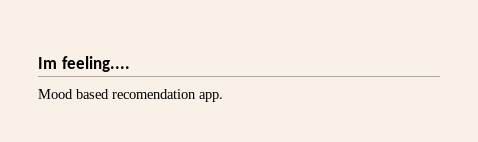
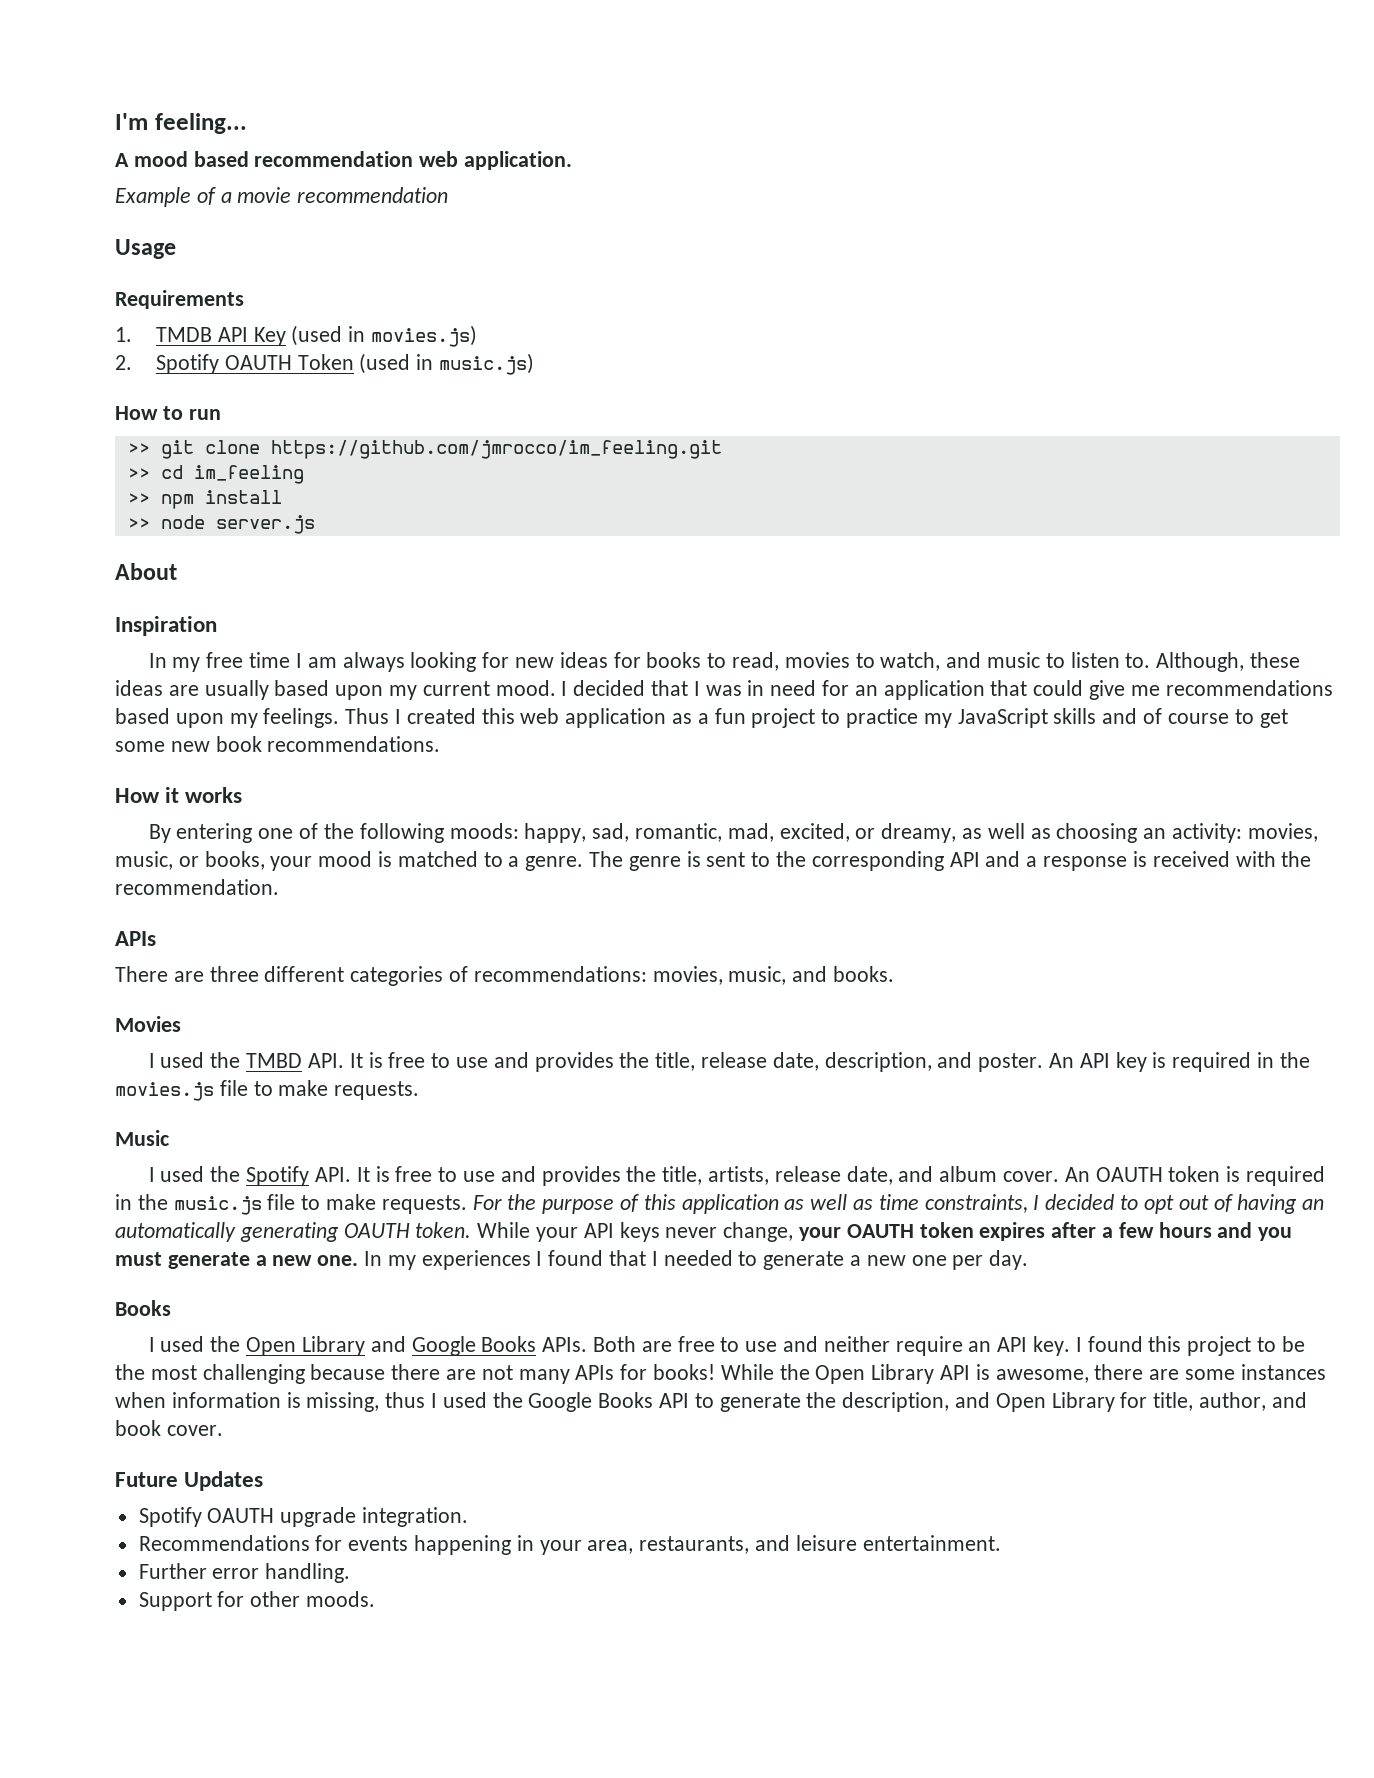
[38,56,130,72] [38,89,223,102] Im feeling.... // Mood based recomendation app. -> [115,113,247,134] [115,151,573,170] [115,187,449,207] [115,239,176,259] [115,290,244,309] [115,325,478,347] [115,353,535,375] [115,406,221,420] [127,440,722,459] [127,465,304,484] [127,490,282,509] [127,515,315,534] [115,563,177,580] [115,616,217,636] [148,652,1301,672] [115,680,1333,700] [115,708,1288,728] [115,736,441,752] [115,787,243,803] [148,823,1318,843] [115,851,1312,871] [115,879,279,895] [115,931,156,946] [115,966,895,986] [115,1016,181,1032] [148,1052,1310,1072] [115,1080,420,1101] [115,1130,169,1146] [148,1166,1326,1186] [115,1194,1325,1215] [115,1222,1293,1242] [115,1250,1029,1270] [115,1300,171,1316] [148,1336,1305,1356] [115,1364,1326,1384] [115,1392,1307,1412] [115,1420,223,1436] [115,1471,264,1491] [138,1507,469,1527] [138,1535,1001,1555] [138,1563,351,1583] [138,1591,376,1611] I'm feeling... // A mood based recommendation web application. // Example of a movie recommendation // Usage // Requirements // 1. TMDB API Key (used in movies.js) // 2. Spotify OAUTH Token (used in music.js) // How to run // >> git clone https://github.com/jmrocco/im_feeling.git // >> cd im_feeling // >> npm install // >> node server.js // About // Inspiration // In my free time I am always looking for new ideas for books to read, movies to watch, and music to listen to. Although, these ideas are usually based upon my current mood. I decided that I was in need for an application that could give me recommendations based upon my feelings. Thus I created this web application as a fun project to practice my JavaScript skills and of course to get some new book recommendations. // How it works // By entering one of the following moods: happy, sad, romantic, mad, excited, or dreamy, as well as choosing an activity: movies, music, or books, your mood is matched to a genre. The genre is sent to the corresponding API and a response is received with the recommendation. // APIs // There are three different categories of recommendations: movies, music, and books. // Movies // I used the TMBD API. It is free to use and provides the title, release date, description, and poster. An API key is required in the movies.js file to make requests. // Music // I used the Spotify API. It is free to use and provides the title, artists, release date, and album cover. An OAUTH token is required in the music.js file to make requests. For the purpose of this application as well as time constraints, I decided to opt out of having an automatically generating OAUTH token. While your API keys never change, your OAUTH token expires after a few hours and you must generate a new one. In my experiences I found that I needed to generate a new one per day. // Books // I used the Open Library and Google Books APIs. Both are free to use and neither require an API key. I found this project to be the most challenging because there are not many APIs for books! While the Open Library API is awesome, there are some instances when information is missing, thus I used the Google Books API to generate the description, and Open Library for title, author, and book cover. // Future Updates // Spotify OAUTH upgrade integration. // Recommendations for events happening in your area, restaurants, and leisure entertainment. // Further error handling. // Support for other moods.

